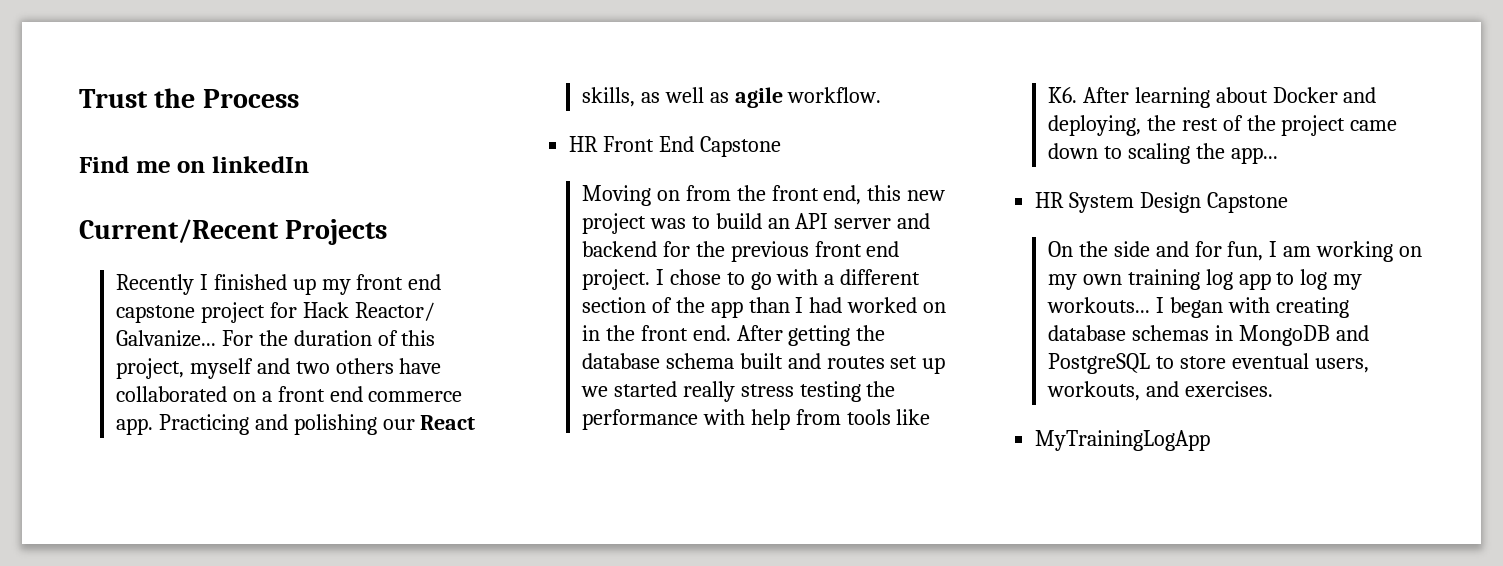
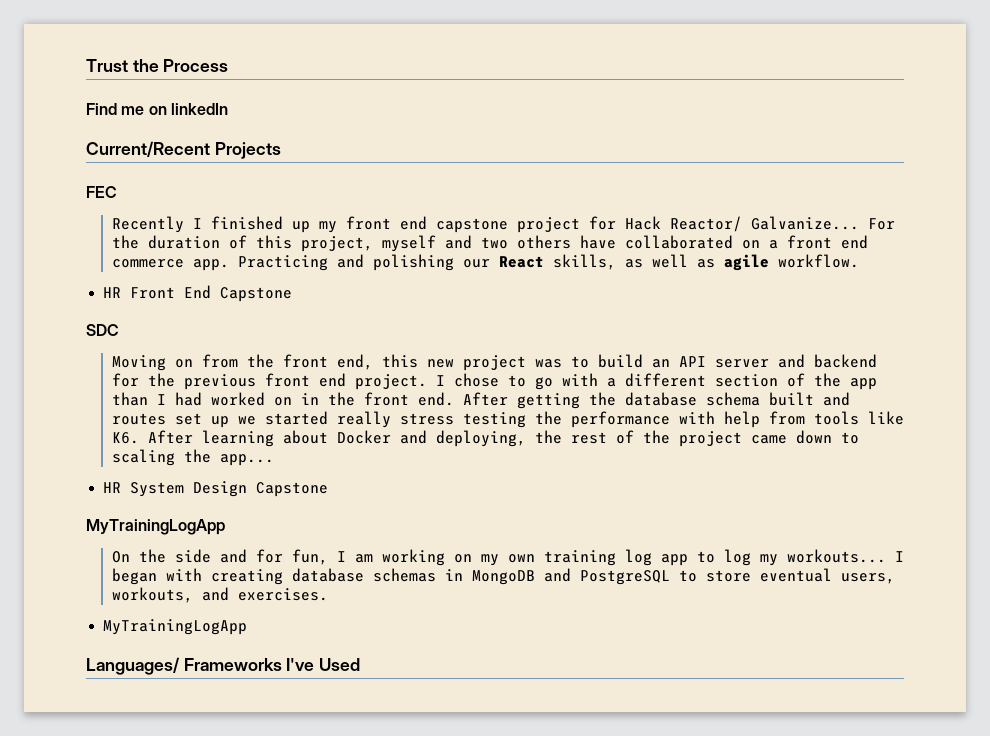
(388, 232) none -> [86,186,117,198] // FEC
(782, 146) none -> [86,324,119,336] // SDC
(1289, 202) none -> [86,519,225,535] // MyTrainingLogApp
(1211, 440) none -> [86,657,361,675] // Languages/ Frameworks I've Used

